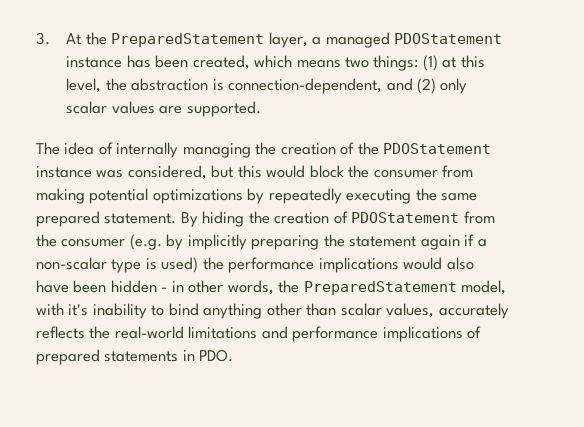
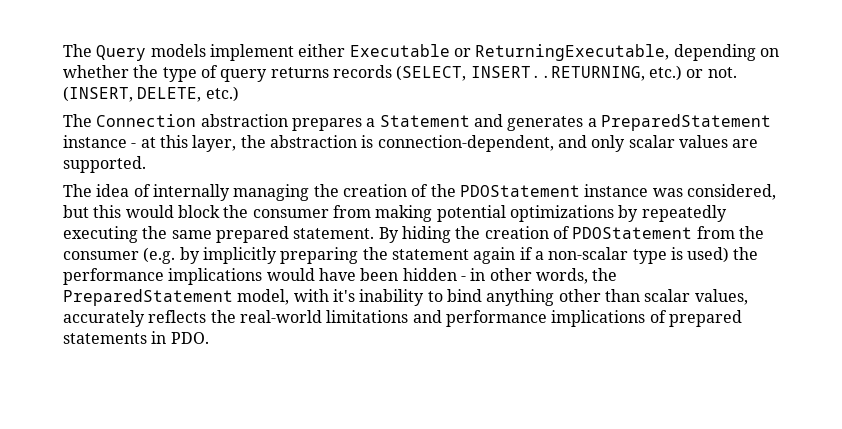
[36,32,502,48] [66,55,438,71] 3. At the PreparedStatement layer, a managed PDOStatement instance has been created, which means two things: (1) -> [63,44,779,61] [63,65,737,82] [63,86,239,102] [63,114,771,131] [63,135,137,148] The Query models implement either Executable or ReturningExecutable, depending on whether the type of query returns records (SELECT, INSERT..RETURNING, etc.) or not. (INSERT, DELETE, etc.) // The Connection abstraction prepares a Statement and generates a PreparedStatement instance -
[66,78,102,93] level, -> [192,135,237,152] layer,
[416,78,436,94] (2) -> (587, 141) none
[446,257,474,270] also -> (315, 274) none

